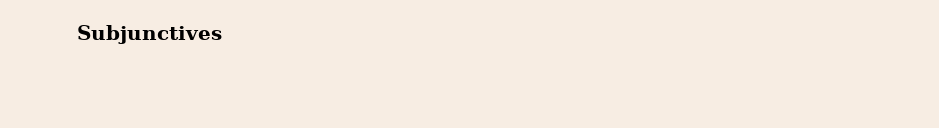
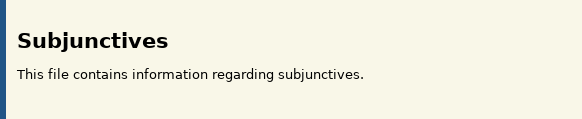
(222, 34) none -> [16,68,364,82] // This file contains information regarding subjunctives.

